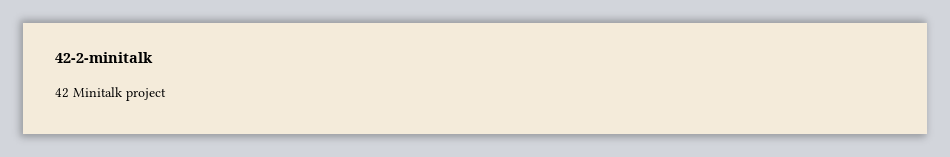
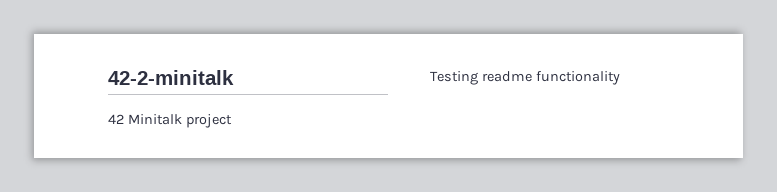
(166, 94) none -> [430,71,620,85] // Testing readme functionality

